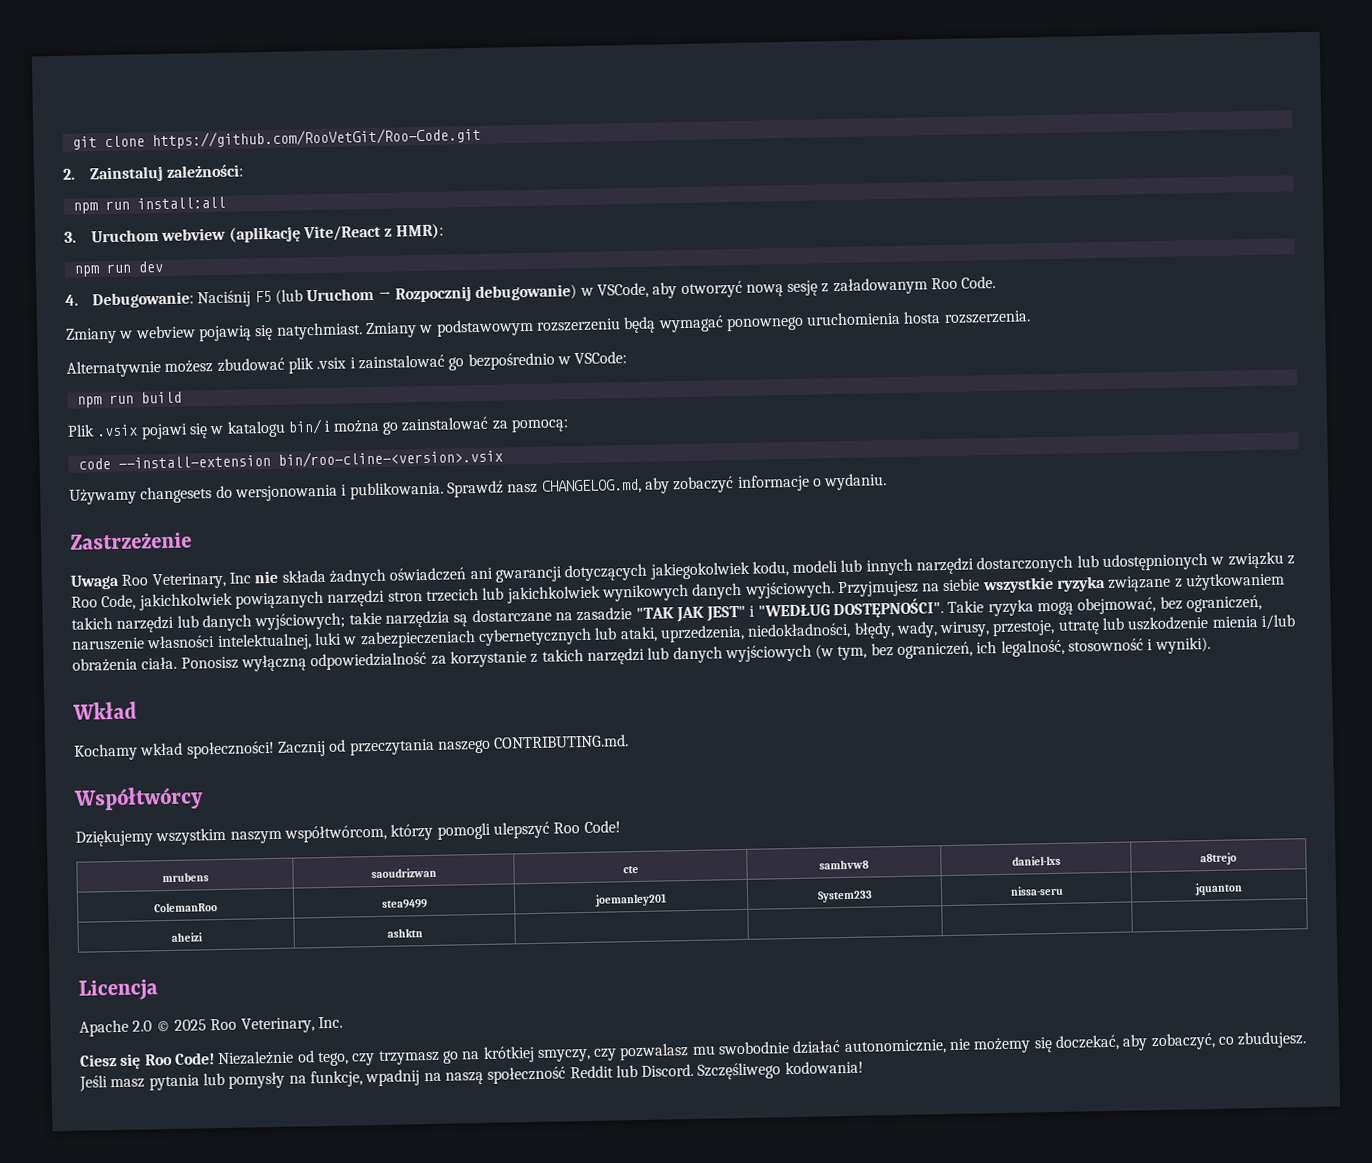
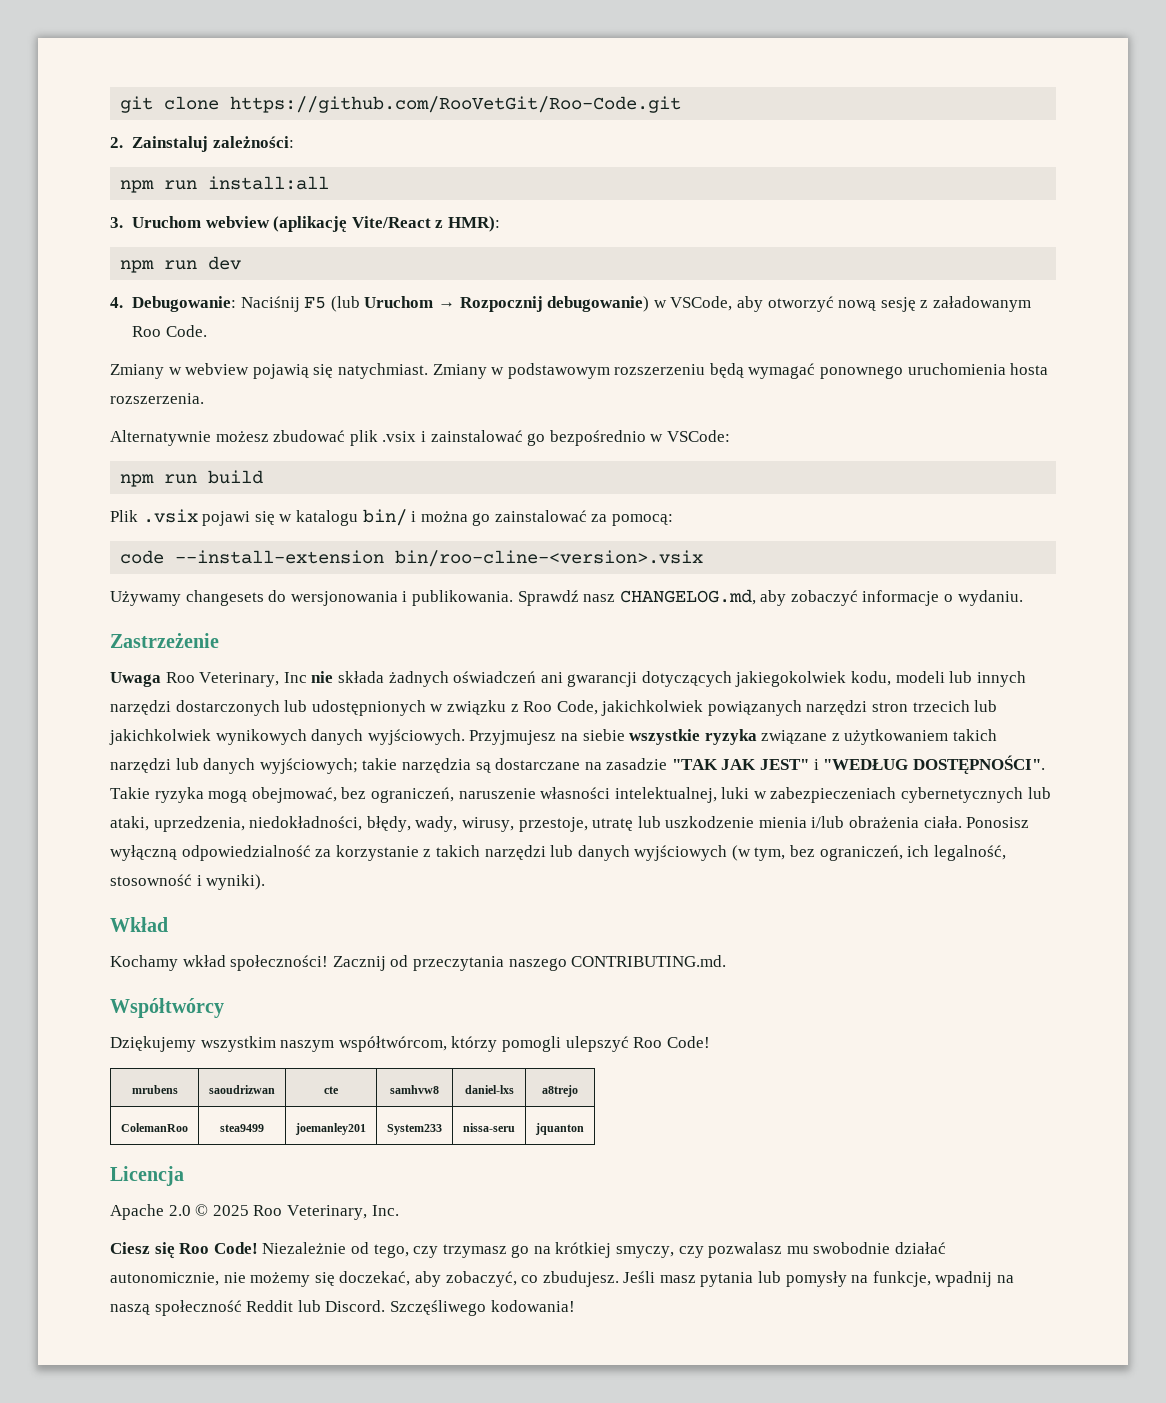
[170,932,203,942] [386,928,423,938] // aheizi | ashktn | | | | -> (584, 1129) none

